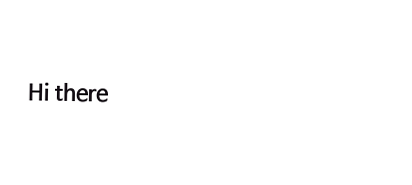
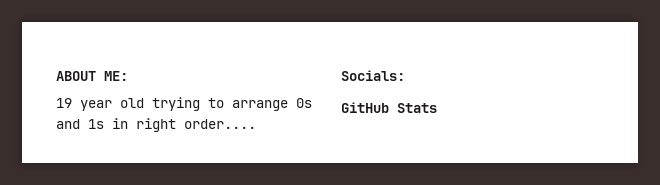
[27,82,110,103] Hi there -> [56,71,128,81] [56,97,312,111] [56,118,256,132] [341,70,405,81] [341,102,437,113] ABOUT ME: // 19 year old trying to arrange 0s and 1s in right order.... // Socials: // GitHub Stats

